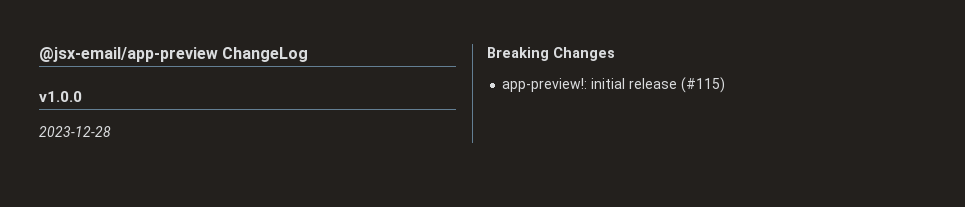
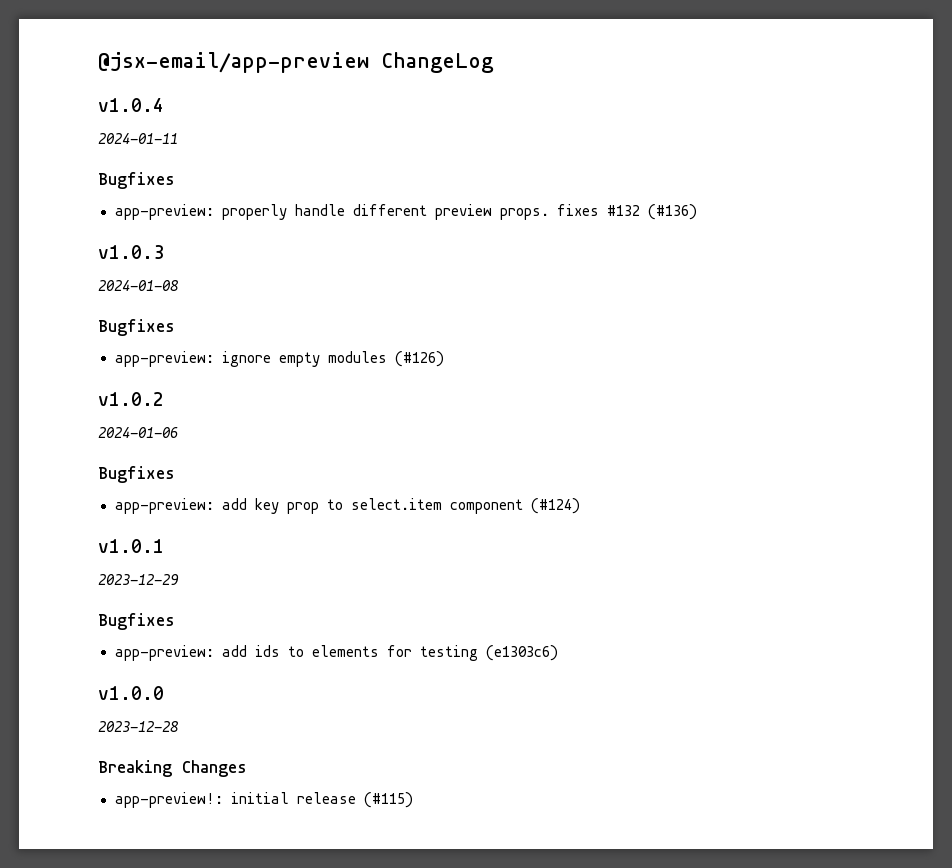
(309, 54) none -> [98,98,164,112] [98,133,178,144] [98,172,175,189] [114,204,697,220] [98,245,164,259] [98,280,178,291] [98,319,175,336] [114,351,444,367] [98,392,164,406] [98,427,178,438] [98,466,175,483] [114,498,580,514] [98,539,164,553] [98,574,179,585] [98,613,175,630] [114,645,558,661] // v1.0.4 // 2024-01-11 // Bugfixes // app-preview: properly handle different preview props. fixes #132 (#136) // v1.0.3 // 2024-01-08 // Bugfixes // app-preview: ignore empty modules (#126) // v1.0.2 // 2024-01-06 // Bugfixes // app-preview: add key prop to select.item component (#124) // v1.0.1 // 2023-12-29 // Bugfixes // app-preview: add ids to elements for testing (e1303c6)

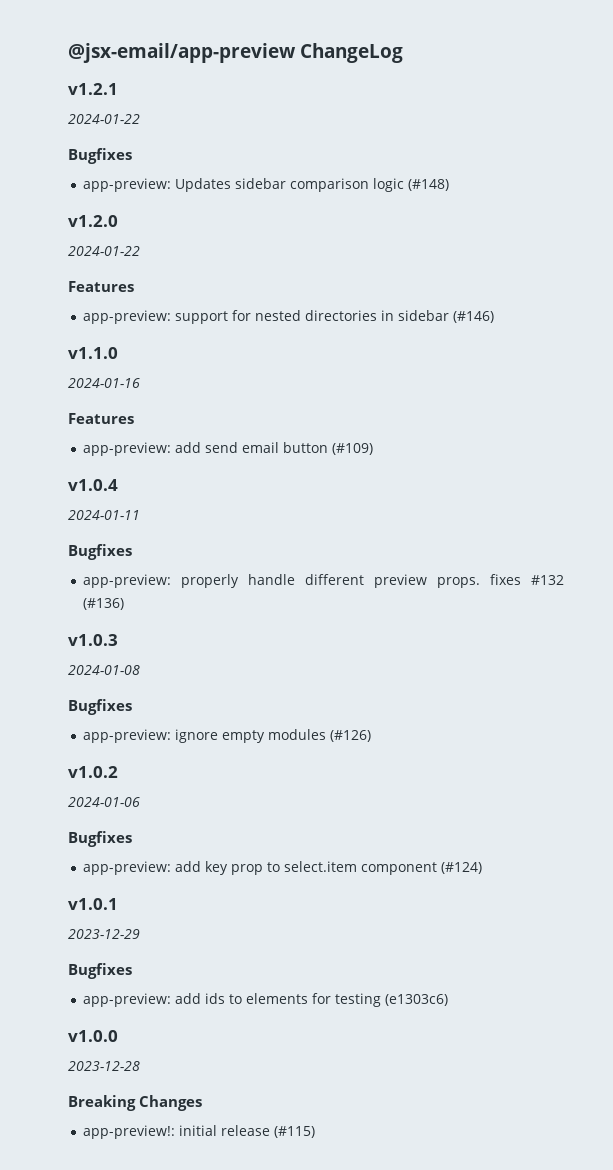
(494, 62) none -> [68,83,118,95] [68,114,140,124] [68,148,132,164] [82,178,449,192] [68,215,118,227] [68,246,140,256] [68,281,134,292] [82,310,494,324] [68,347,118,359] [68,378,140,388] [68,413,134,424] [82,442,373,456] // v1.2.1 // 2024-01-22 // Bugfixes // app-preview: Updates sidebar comparison logic (#148) // v1.2.0 // 2024-01-22 // Features // app-preview: support for nested directories in sidebar (#146) // v1.1.0 // 2024-01-16 // Features // app-preview: add send email button (#109)

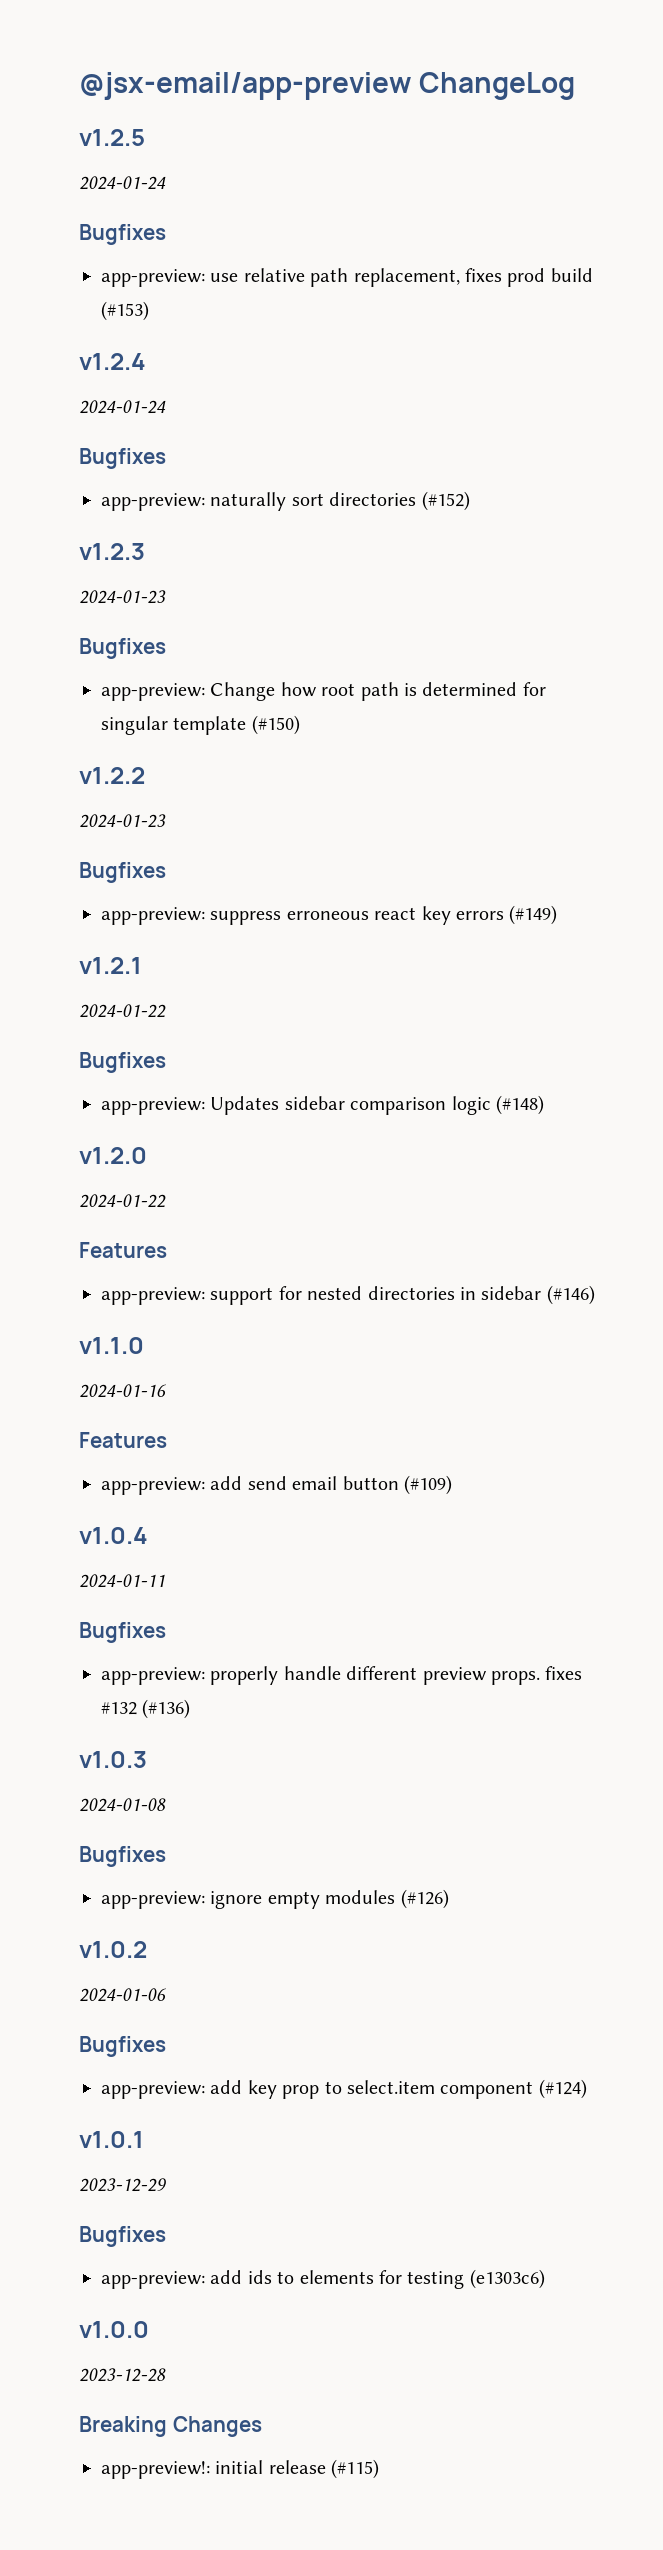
(404, 53) none -> [79,129,145,146] [79,176,166,190] [79,224,166,245] [101,268,593,287] [101,301,149,321] [79,353,146,370] [79,400,166,414] [79,448,166,469] [101,491,470,511] [79,543,145,560] [79,590,166,604] [79,638,166,659] [101,682,546,701] [101,715,300,735] [79,767,145,784] [79,814,166,828] [79,862,166,883] [101,905,558,925] // v1.2.5 // 2024-01-24 // Bugfixes // app-preview: use relative path replacement, fixes prod build (#153) // v1.2.4 // 2024-01-24 // Bugfixes // app-preview: naturally sort directories (#152) // v1.2.3 // 2024-01-23 // Bugfixes // app-preview: Change how root path is determined for singular template (#150) // v1.2.2 // 2024-01-23 // Bugfixes // app-preview: suppress erroneous react key errors (#149)

